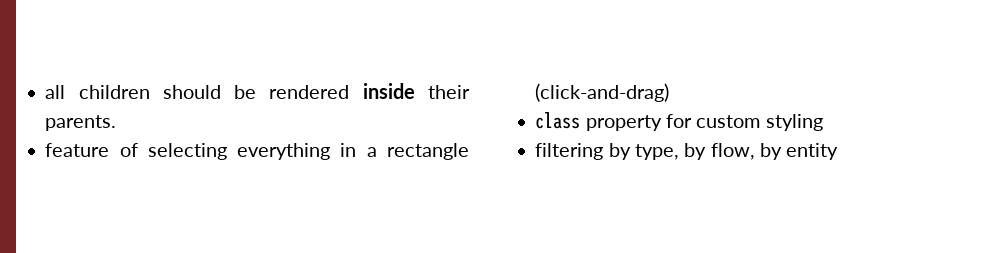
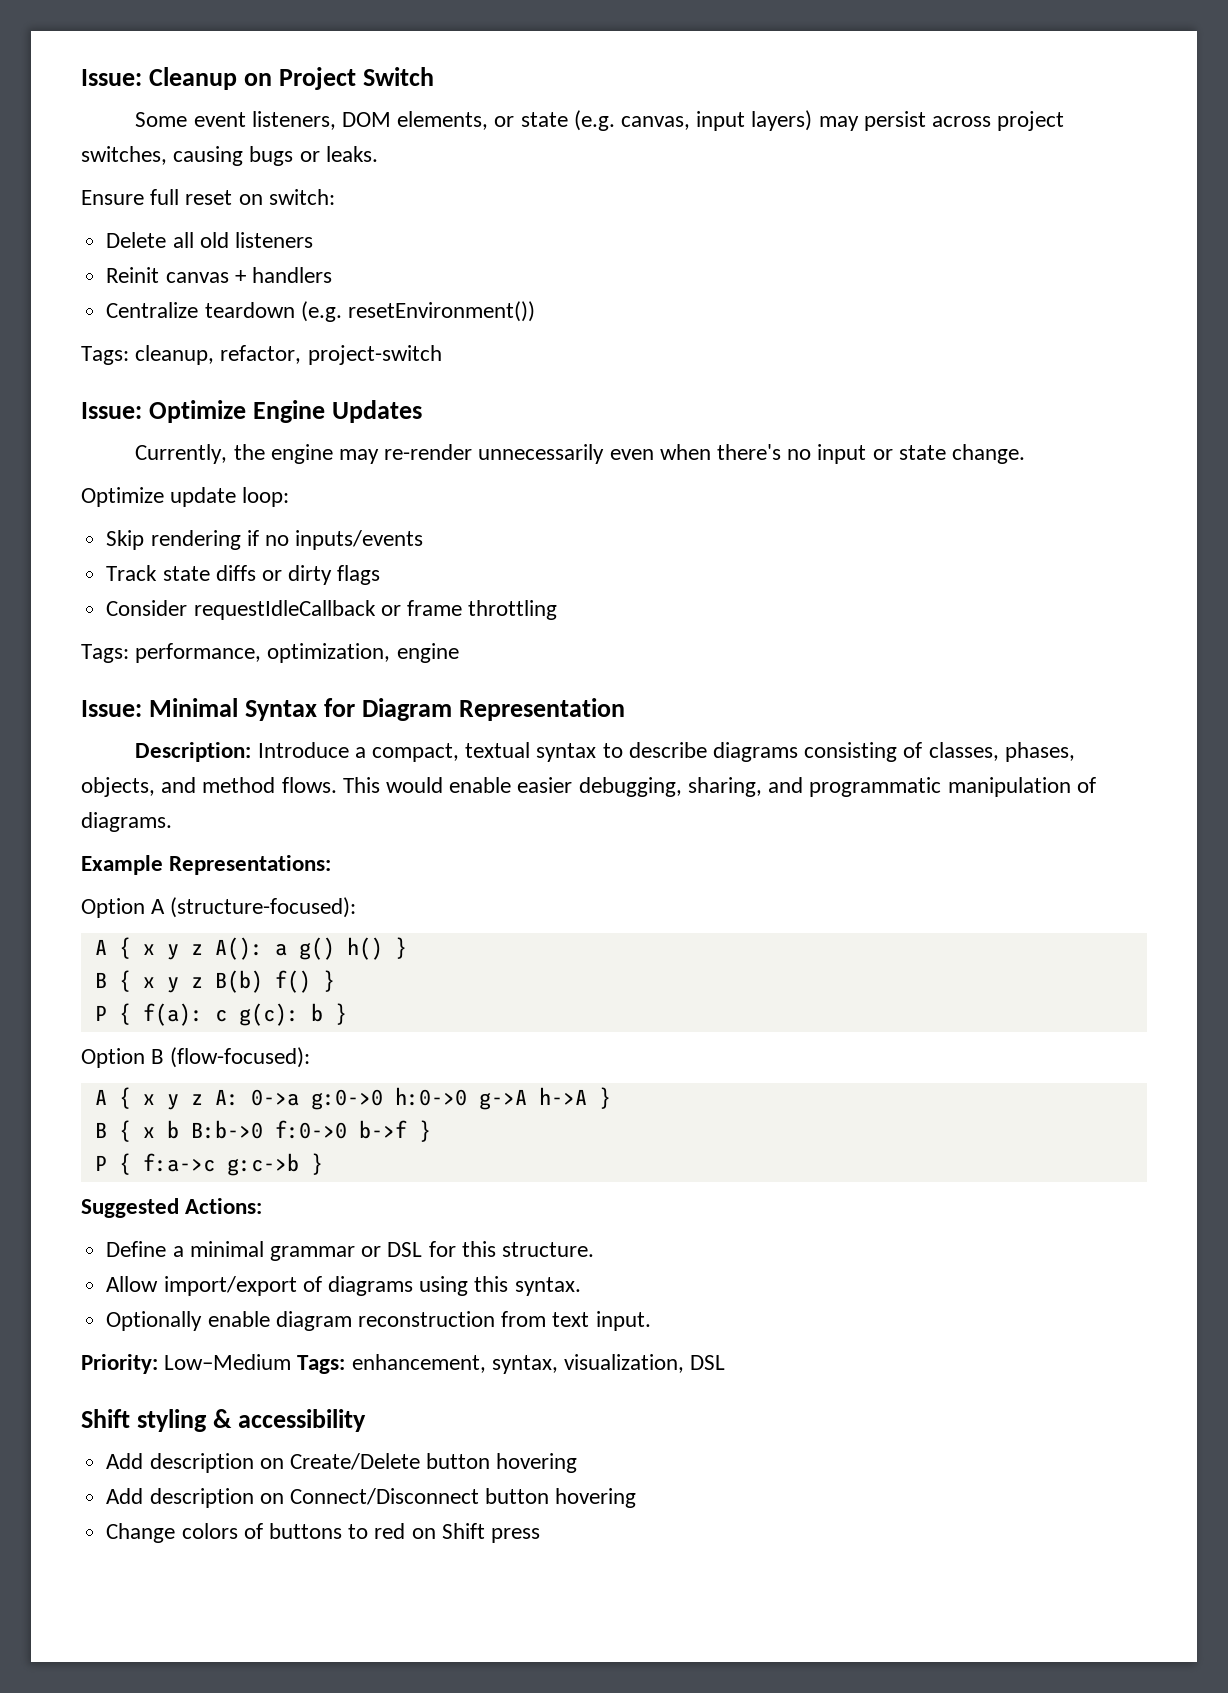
[45,83,470,99] [45,115,117,131] [45,143,469,160] [535,83,670,102] [535,112,823,131] [535,143,839,160] all children should be rendered inside their parents. // feature of selecting everything in a rectangle (click-and-drag) // class property for custom styling // filtering by type, by flow, by entity -> [81,67,435,90] [135,110,1065,131] [81,146,378,166] [81,189,335,205] [106,232,313,248] [106,267,332,283] [106,301,535,322] [81,345,442,365] [81,400,423,423] [135,444,1026,464] [81,487,290,507] [106,530,424,550] [106,565,381,585] [106,600,558,620] [81,643,459,663] [81,698,626,721] [135,742,1075,762] [81,777,1096,797] [81,812,172,832] [81,855,332,875] [81,897,357,918] [94,937,407,960] [94,970,335,993] [94,1003,347,1026] [81,1047,311,1068] [94,1087,611,1110] [94,1120,431,1142] [94,1153,323,1176] [81,1198,263,1218] [106,1241,594,1261] [106,1276,581,1296] [106,1311,651,1331] [81,1354,726,1374] [81,1409,367,1432] [106,1453,578,1473] [106,1488,637,1508] [106,1523,540,1543] Issue: Cleanup on Project Switch // Some event listeners, DOM elements, or state (e.g. canvas, input layers) may persist across project switches, causing bugs or leaks. // Ensure full reset on switch: // Delete all old listeners // Reinit canvas + handlers // Centralize teardown (e.g. resetEnvironment()) // Tags: cleanup, refactor, project-switch // Issue: Optimize Engine Updates // Currently, the engine may re-render unnecessarily even when there's no input or state change. // Optimize update loop: // Skip rendering if no inputs/events // Track state diffs or dirty flags // Consider requestIdleCallback or frame throttling // Tags: performance, optimization, engine // Issue: Minimal Syntax for Diagram Representation // Description: Introduce a compact, textual syntax to describe diagrams consisting of classes, phases, objects, and method flows. This would enable easier debugging, sharing, and programmatic manipulation of diagrams. // Example Representations: // Option A (structure-focused): // A { x y z A(): a g() h() } // B { x y z B(b) f() } // P { f(a): c g(c): b } // Option B (flow-focused): // A { x y z A: 0->a g:0->0 h:0->0 g->A h->A } // B { x b B:b->0 f:0->0 b->f } // P { f:a->c g:c->b } // Suggested Actions: // Define a minimal grammar or DSL for this structure. // Allow import/export of diagrams using this syntax. // Optionally enable diagram reconstruction from text input. // Priority: Low–Medium Tags: enhancement, syntax, visualization, DSL // Shift styling & accessibility // Add description on Create/Delete button hovering // Add description on Connect/Disconnect button hovering // Change colors of buttons to red on Shift press

